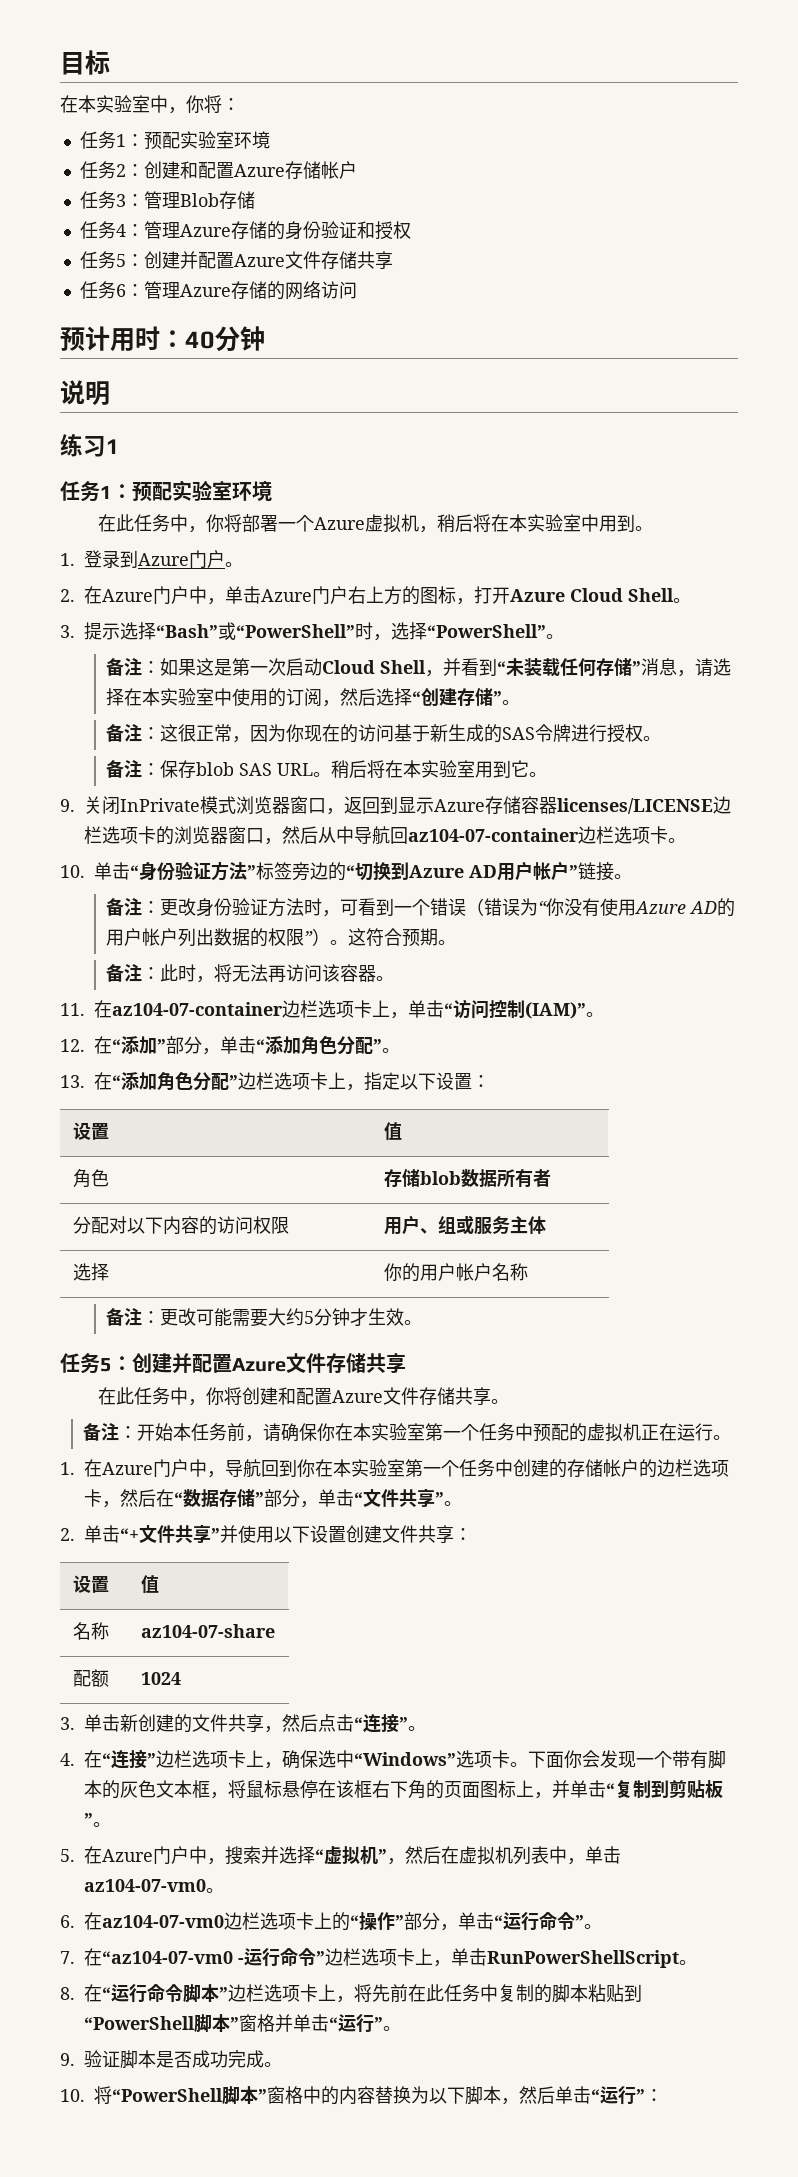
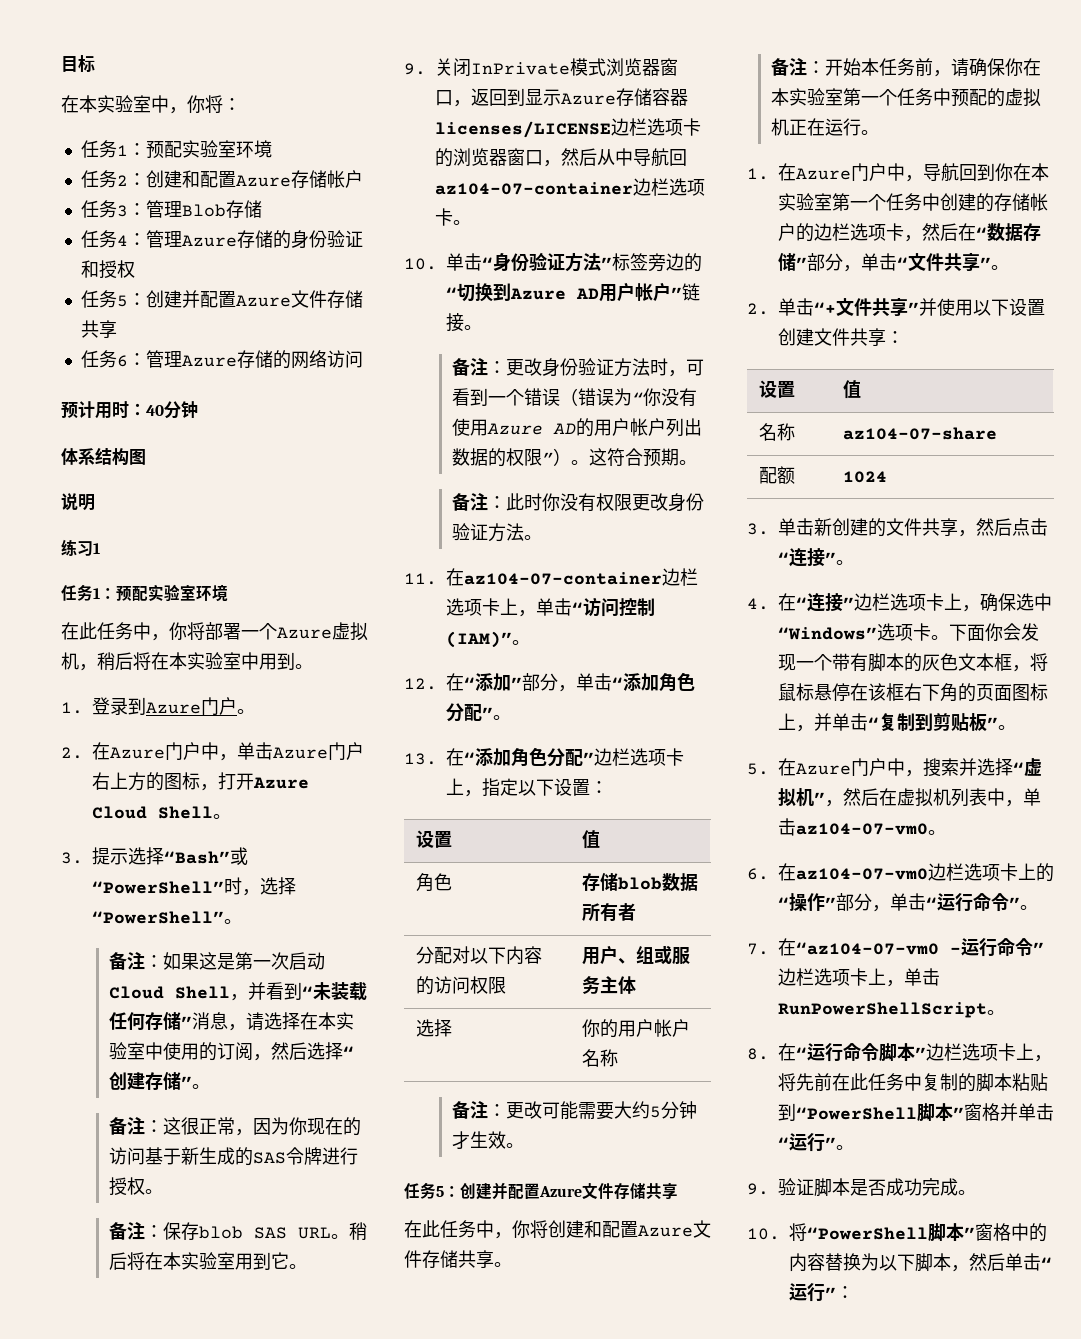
(265, 338) none -> [61,447,146,465] // 体系结构图
[196,964,377,983] ，将无法再访问该容器 -> [541,493,704,512] [451,523,524,542] 你没有权限更改身份验证方法

